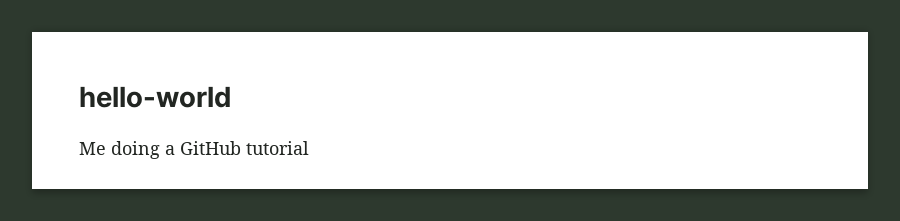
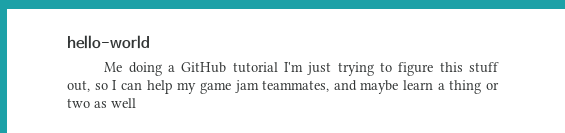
(309, 148) none -> [283,62,499,76] [67,80,500,94] [67,98,136,108] I'm just trying to figure this stuff out, so I can help my game jam teammates, and maybe learn a thing or two as well

